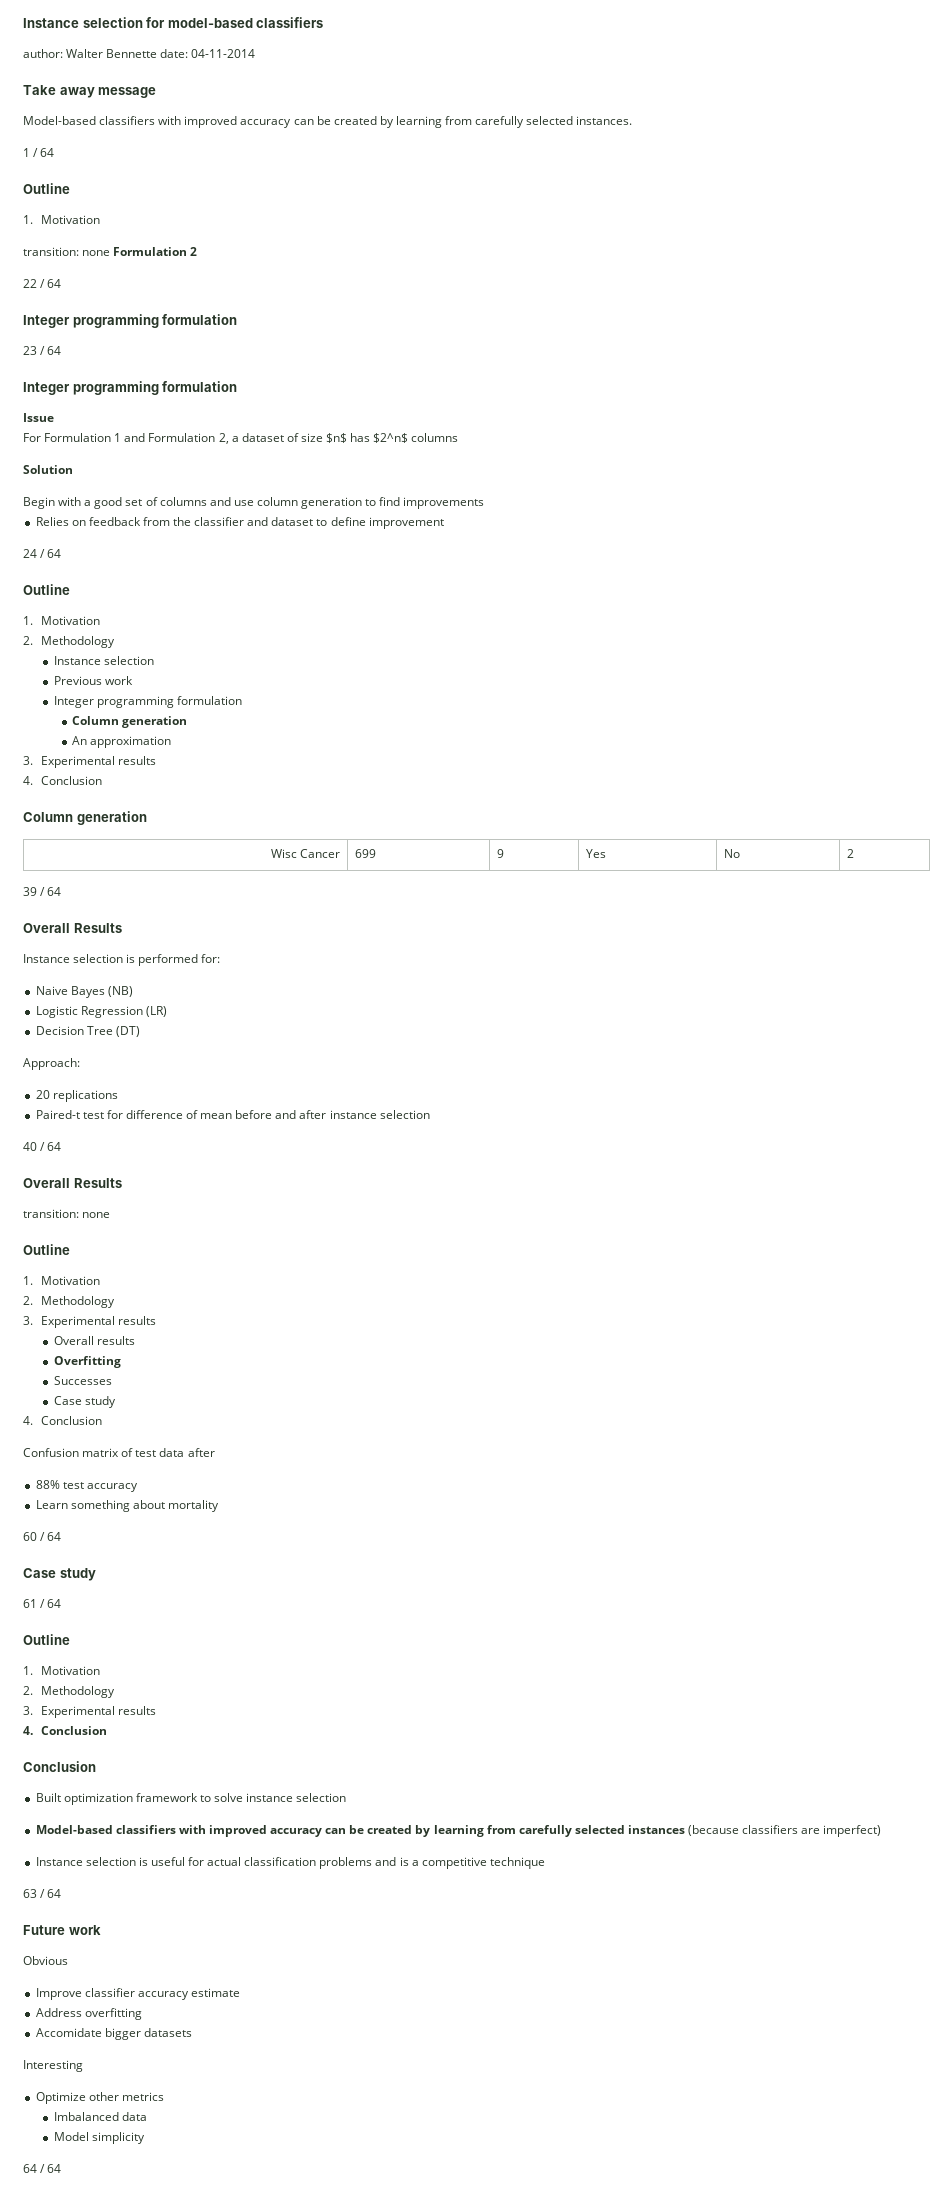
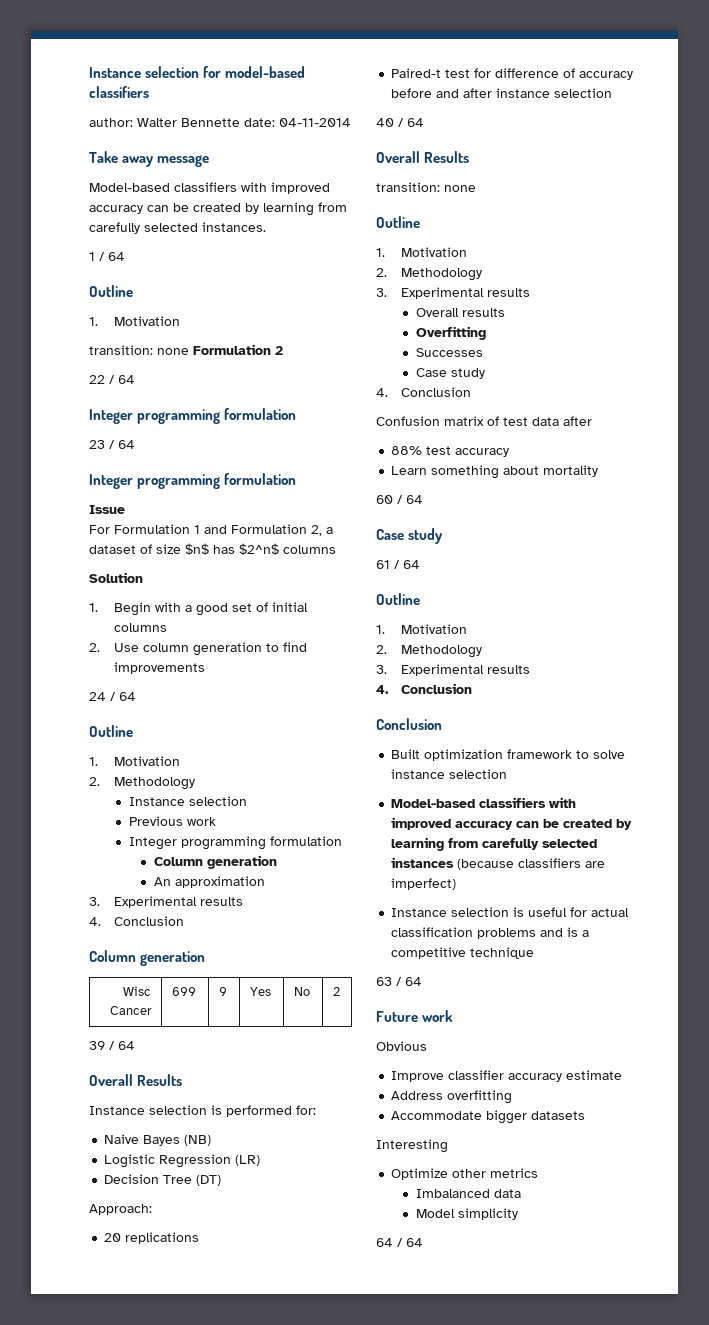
(73, 469) none -> [89,603,98,612] 1.
[159,497,254,506] columns and use -> [271,602,308,612] [113,623,167,632] [89,643,139,652] initial columns // 2. Use
[35,517,444,529] // Relies on feedback from the classifier and dataset to define improvement -> (205, 668) none
[200,1113,233,1119] mean -> [579,71,634,80] accuracy
[35,2028,102,2037] Accomidate -> [391,1111,483,1120] Accommodate

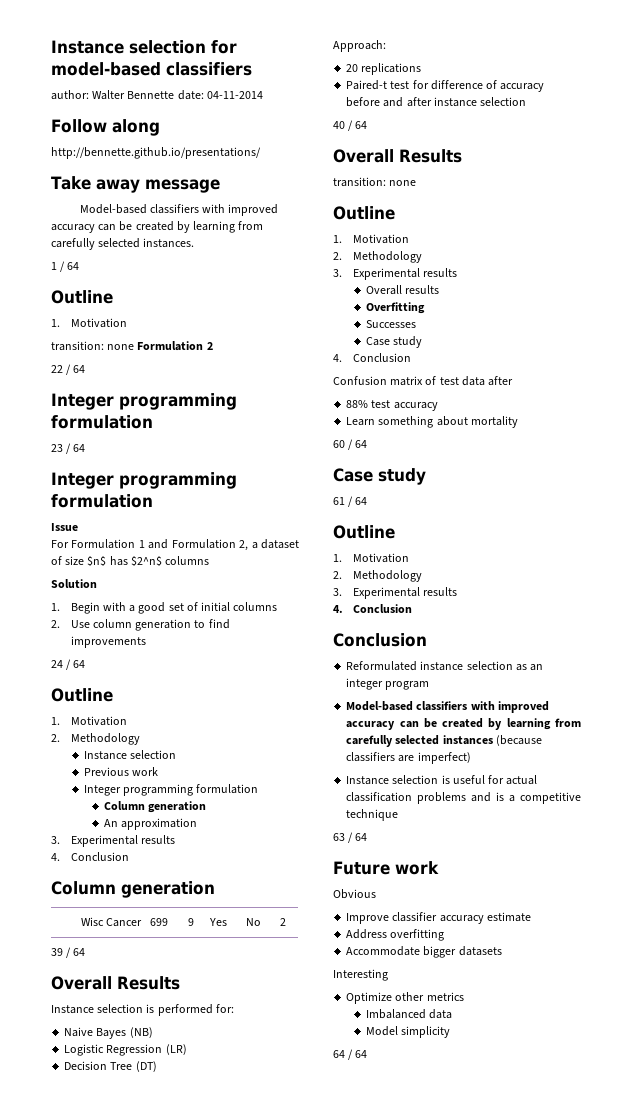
(351, 122) none -> [51,119,160,136] [51,147,261,159] // Follow along // http://bennette.github.io/presentations/
[391,749,626,761] [391,769,508,779] Built optimization framework to solve instance selection -> [346,661,544,671] [346,678,430,690] Reformulated instance selection as an integer program

